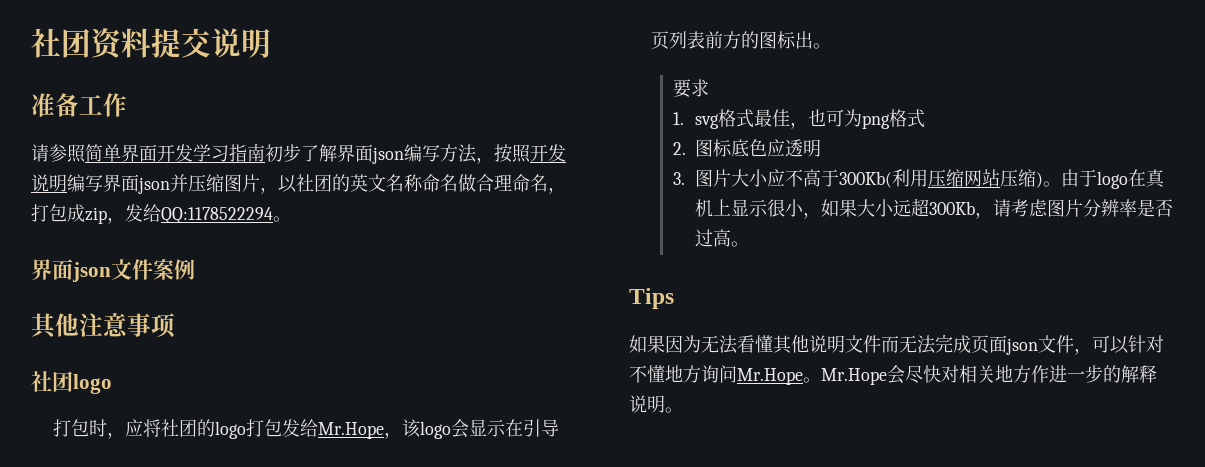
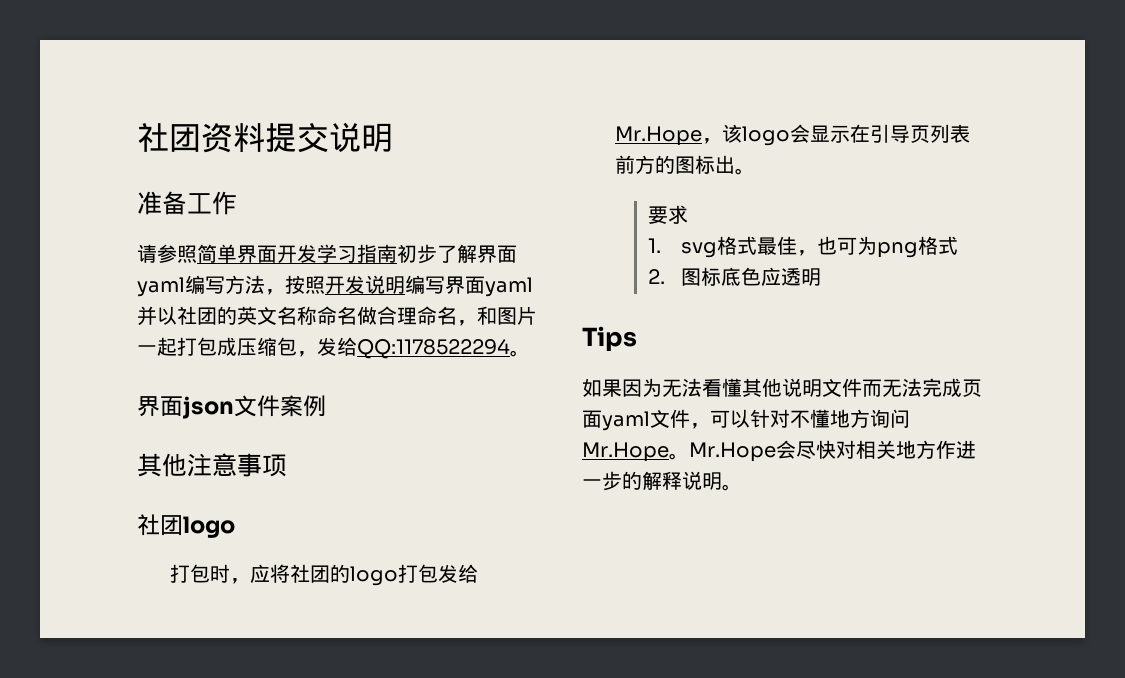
[372,147,404,164] json -> [137,277,185,297] yaml
[138,174,278,194] json并压缩图片， -> [485,277,533,297] [137,306,157,326] yaml并
[31,204,107,224] 打包成zip -> [477,306,537,325] [137,337,297,356] 和图片一起打包成压缩包
[672,169,1165,189] [694,198,1173,219] [694,229,749,247] // 3.图片大小应不高于300Kb(利用压缩网站压缩)。由于logo在真机上显示很小，如果大小远超300Kb，请考虑图片分辨率是否过高。 -> (821, 277) none
[1006,338,1038,355] json -> [602,411,650,431] yaml

